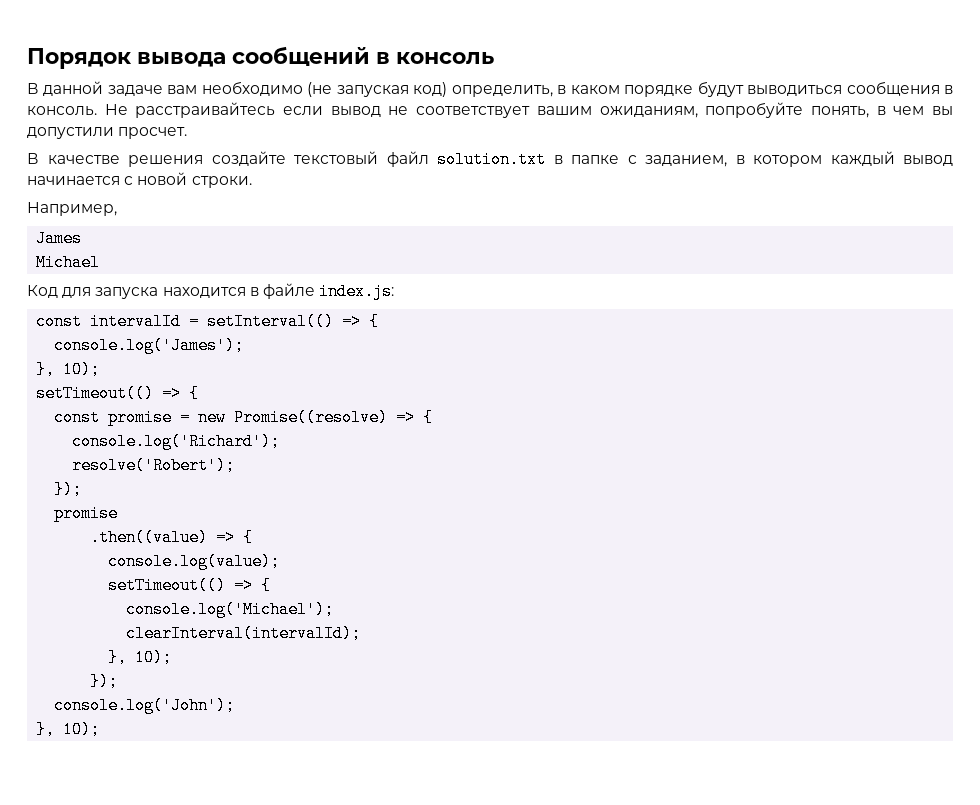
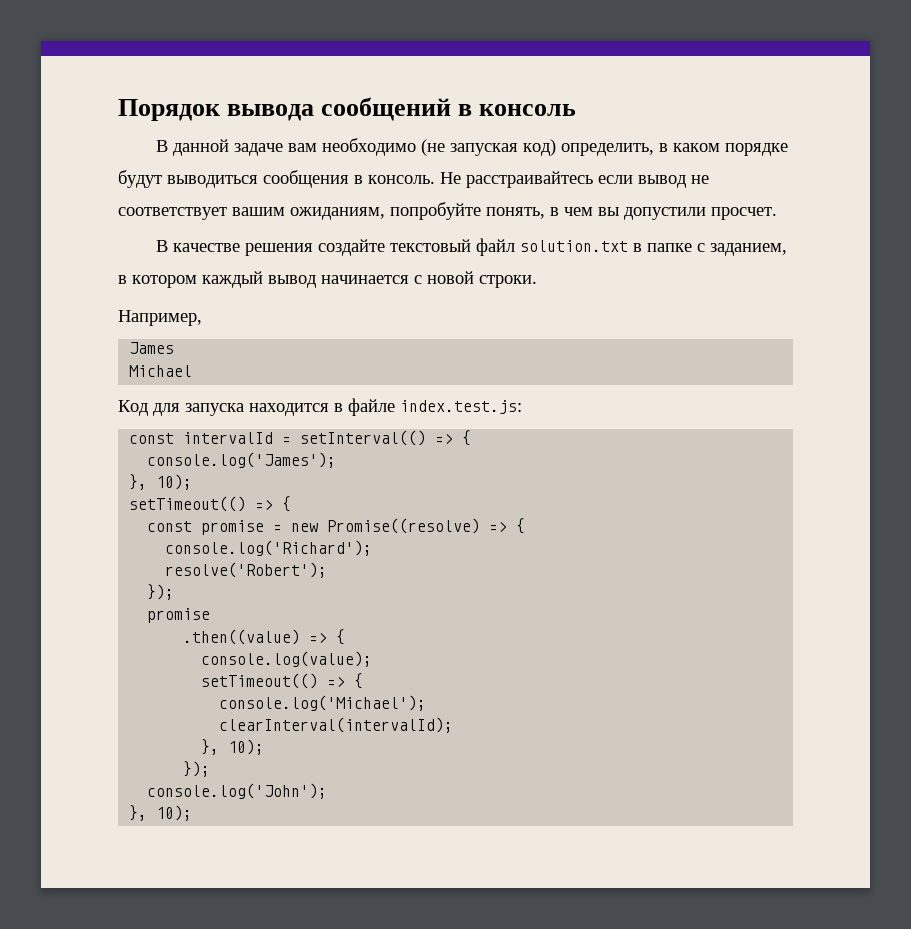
[319,283,395,300] index.js: -> [400,400,522,414] index.test.js:

